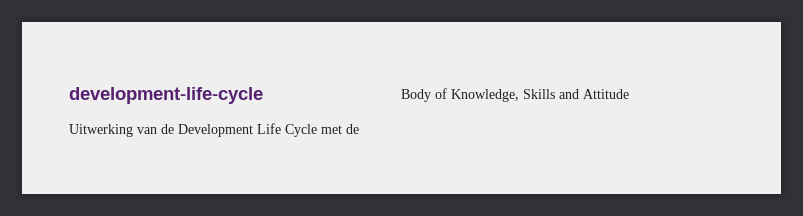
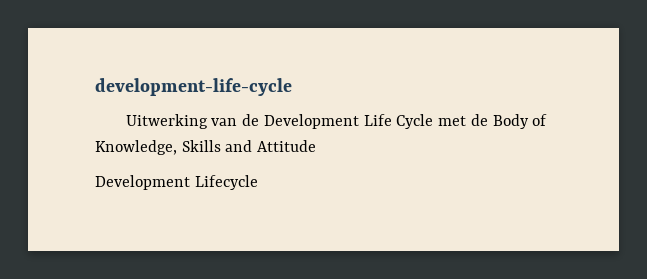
(629, 94) none -> [95,175,258,190] // Development Lifecycle

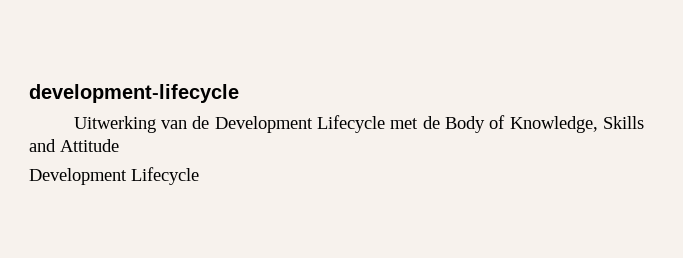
[95,78,292,96] development-life-cycle -> [29,84,239,103] development-lifecycle
[363,114,434,129] Life Cycle -> [316,115,385,133] Lifecycle

